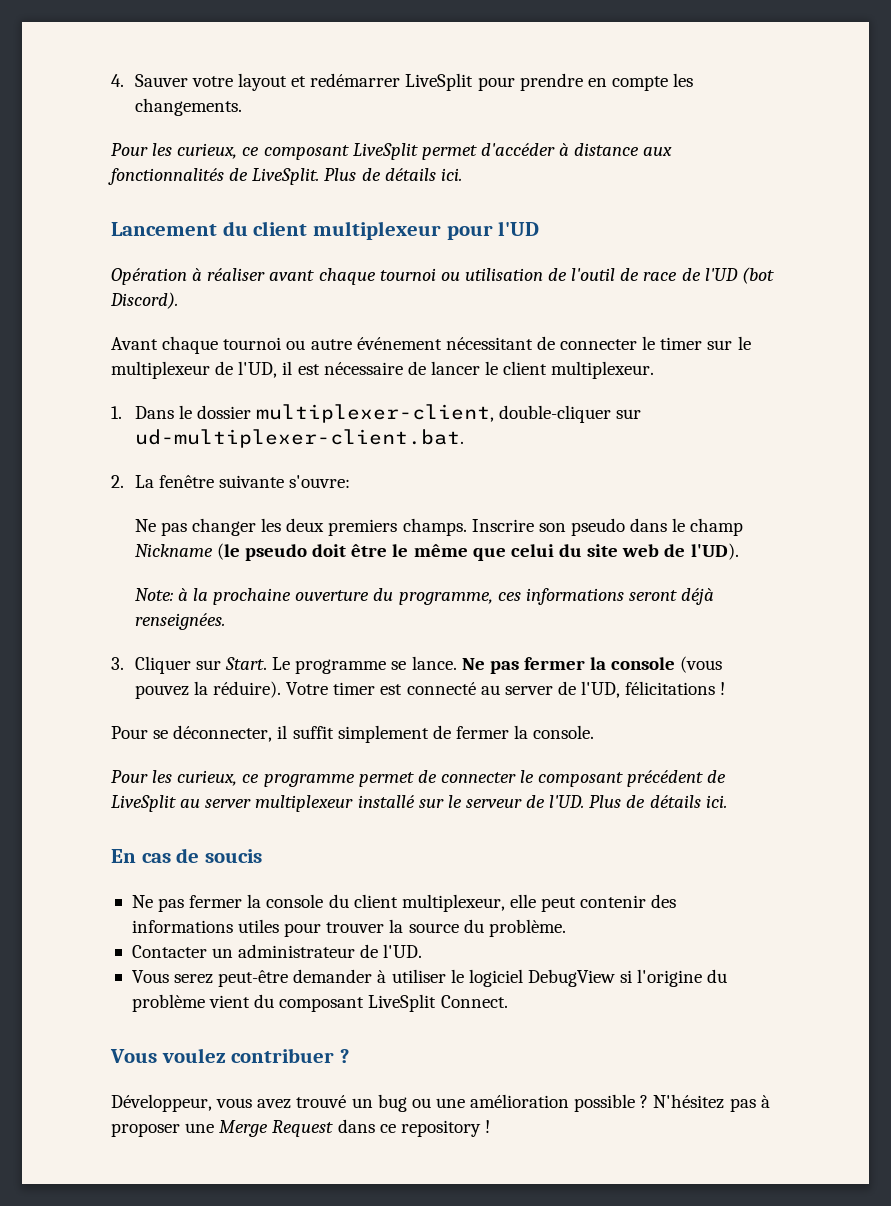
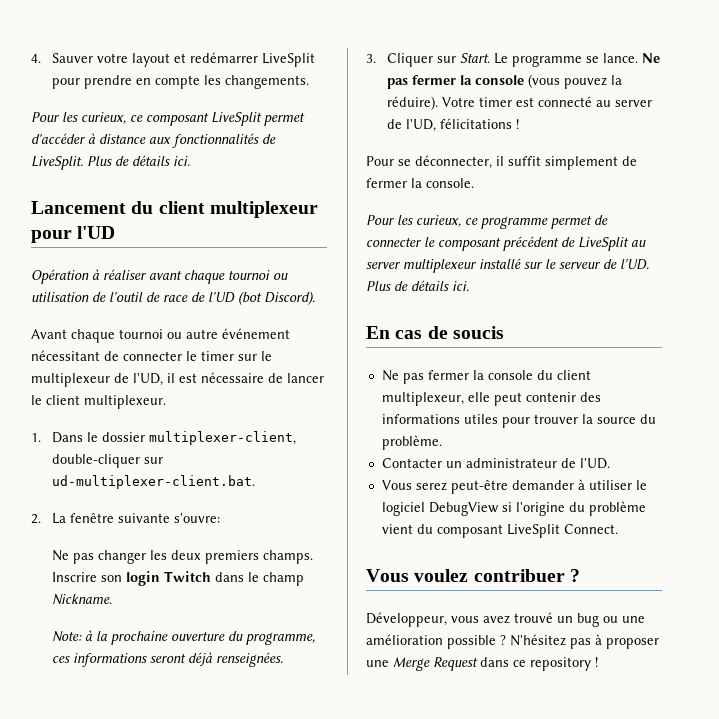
[570,518,625,536] pseudo -> [126,571,212,586] login Twitch
[134,543,739,561] Nickname (le pseudo doit être le même que celui du site web de l'UD). -> [52,594,113,605] Nickname.

